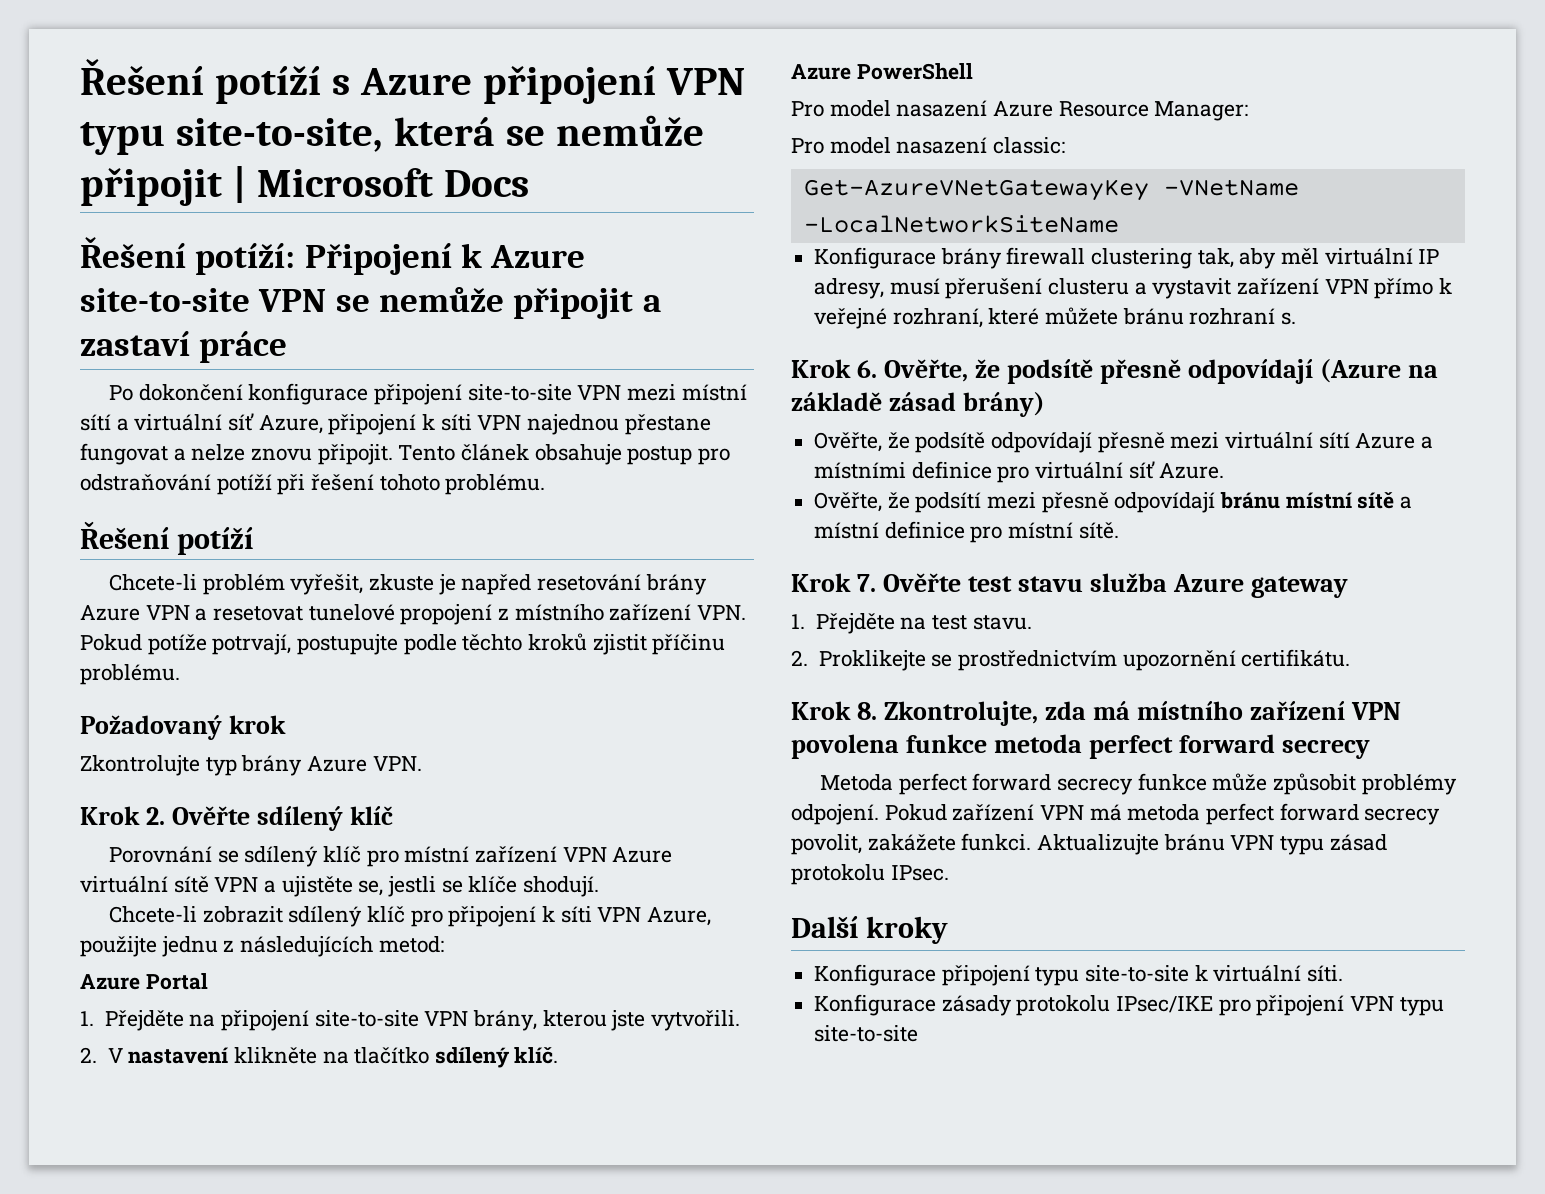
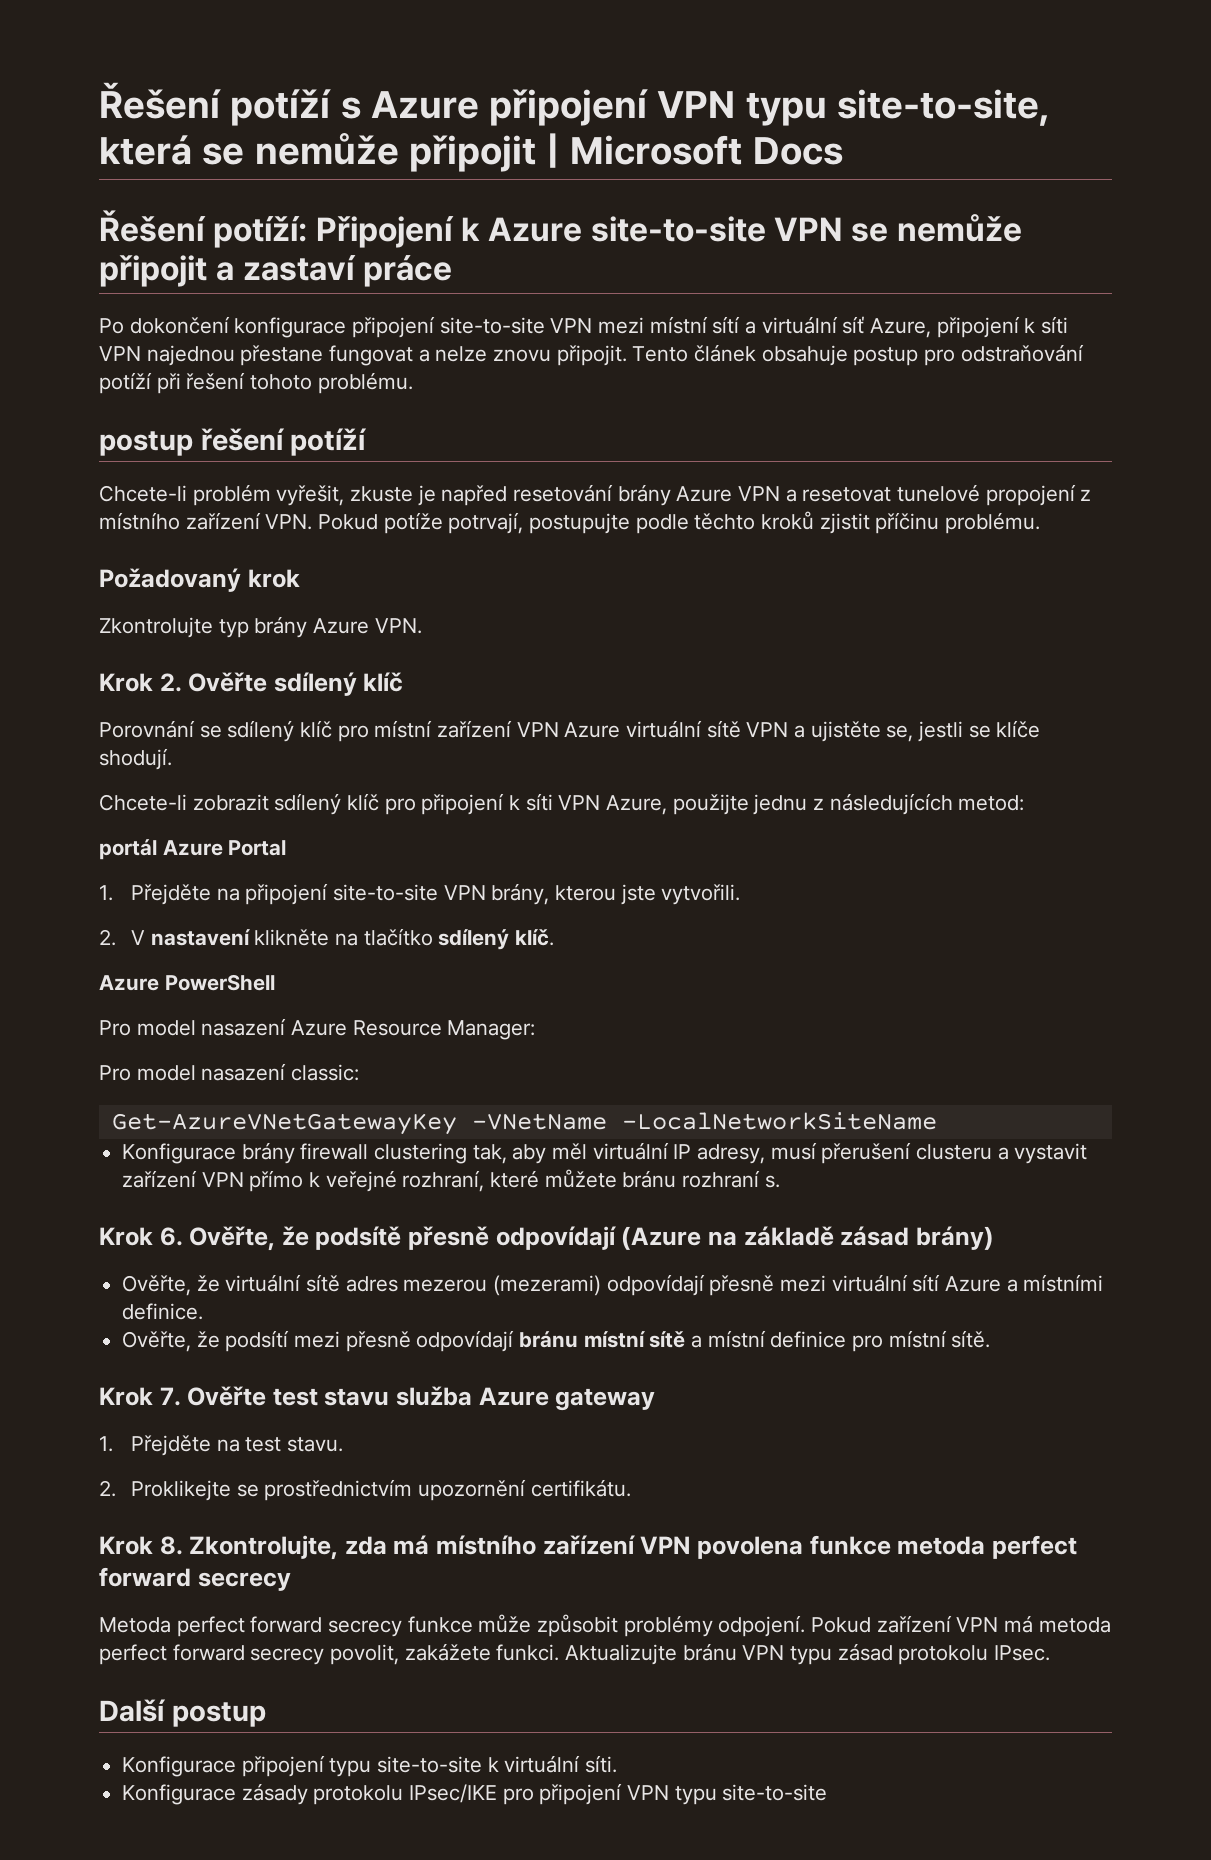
[80,521,169,549] Řešení -> [99,428,285,456] postup řešení
(444, 944) none -> [99,839,157,860] portál
[915,432,986,453] podsítě -> [225,1274,602,1296] virtuální sítě adres mezerou (mezerami)
[911,461,1225,483] definice pro virtuální síť Azure. -> [122,1303,204,1320] definice.
[866,916,949,944] kroky -> [171,1702,266,1727] postup

